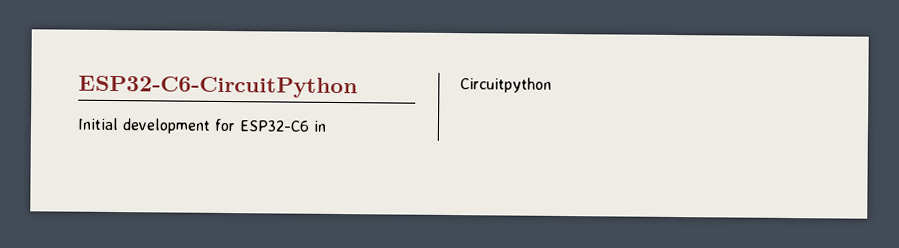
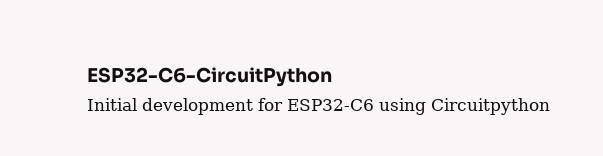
[313,120,327,132] in -> [379,98,426,115] using

